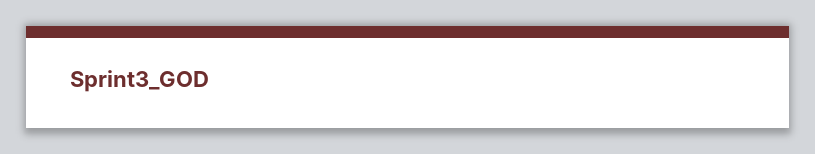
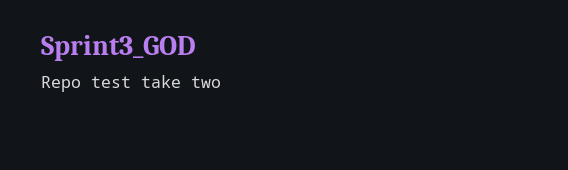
(209, 81) none -> [41,75,221,92] // Repo test take two

